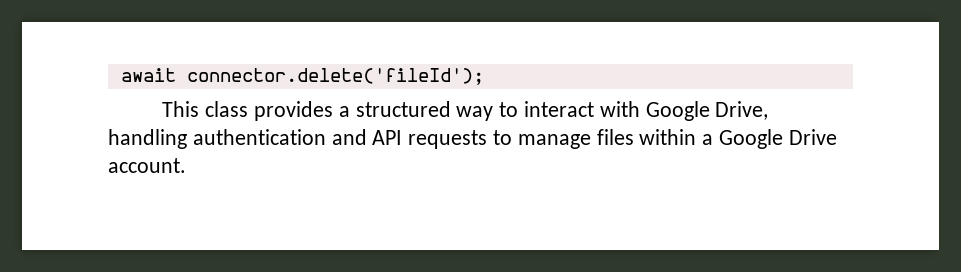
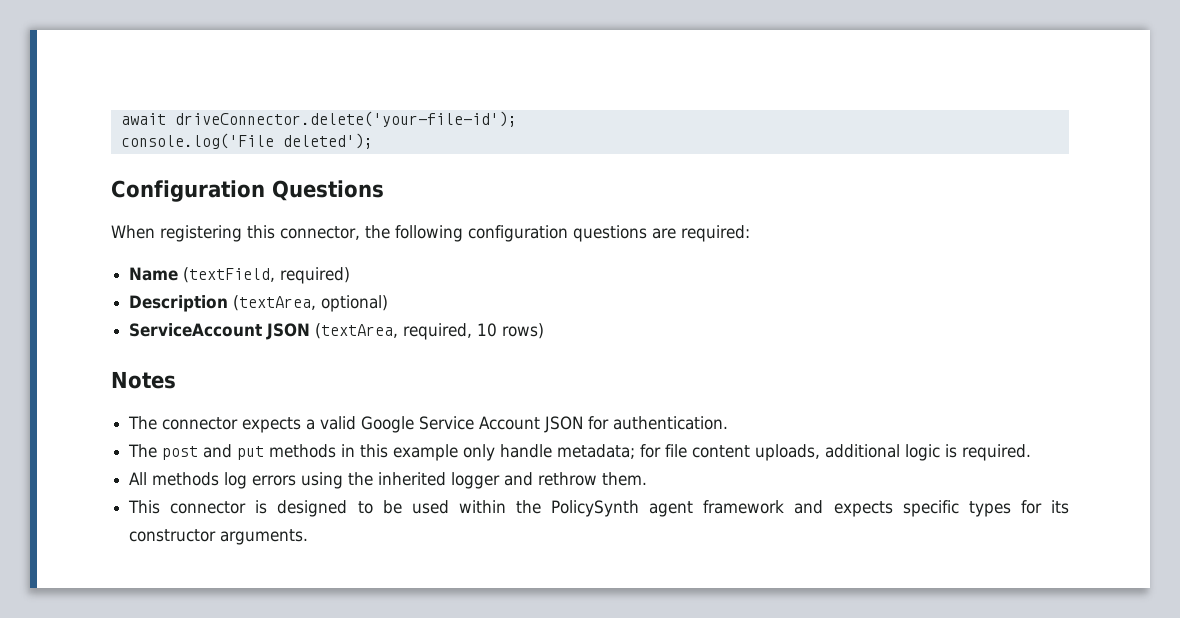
[186,68,484,85] [162,101,769,121] [108,129,837,149] [108,158,186,173] connector.delete('fileId'); // This class provides a structured way to interact with Google Drive, handling authentication and API requests to manage files within a Google Drive account. -> [174,111,517,127] [120,133,373,149] [111,180,384,202] [111,225,750,242] [129,267,351,284] [129,295,389,312] [129,323,545,340] [111,371,176,389] [128,416,729,433] [128,444,1032,461] [129,472,648,489] [128,500,1070,517] [129,529,309,545] driveConnector.delete('your-file-id'); // console.log('File deleted'); // Configuration Questions // When registering this connector, the following configuration questions are required: // Name (textField, required) // Description (textArea, optional) // ServiceAccount JSON (textArea, required, 10 rows) // Notes // The connector expects a valid Google Service Account JSON for authentication. // The post and put methods in this example only handle metadata; for file content uploads, additional logic is required. // All methods log errors using the inherited logger and rethrow them. // This connector is designed to be used within the PolicySynth agent framework and expects specific types for its constructor arguments.

